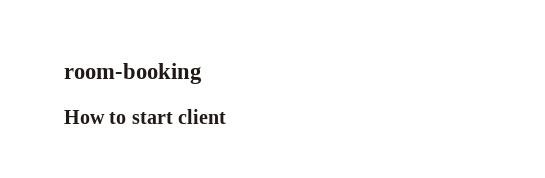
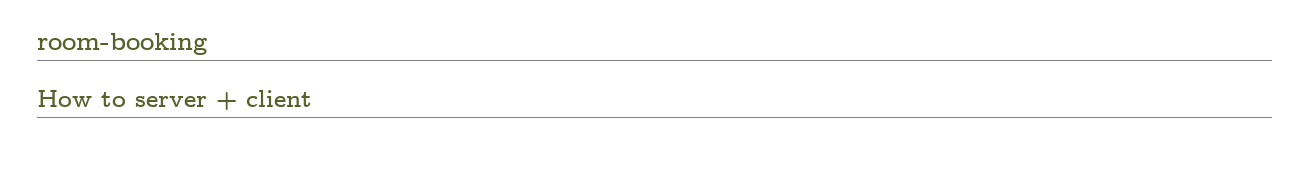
[131,112,173,124] start -> [135,92,237,110] server +

